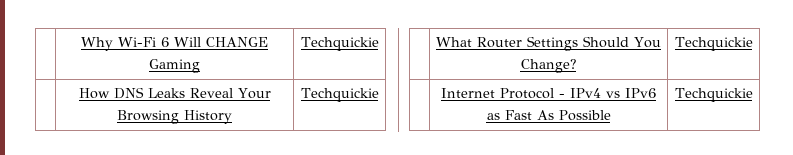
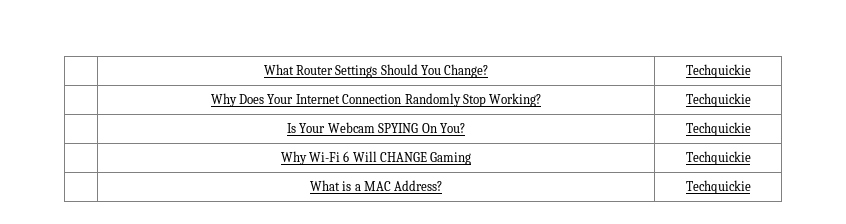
(81, 44) none -> [263,64,489,78] [685,64,751,78] [210,93,542,107] [685,93,751,107] [287,122,465,133] [685,122,751,136] | What Router Settings Should You Change? | Techquickie // | Why Does Your Internet Connection Randomly Stop Working? | Techquickie // | Is Your Webcam SPYING On You? | Techquickie //
[78,87,271,99] [117,110,232,124] [300,88,379,102] [436,36,662,51] [520,59,577,73] [674,37,753,51] [441,88,656,99] [486,110,611,121] How DNS Leaks Reveal Your Browsing History | Techquickie // | What Router Settings Should You Change? | Techquickie // | Internet Protocol - IPv4 vs IPv6 as Fast As Possible -> [309,180,443,191] What is a MAC Address?

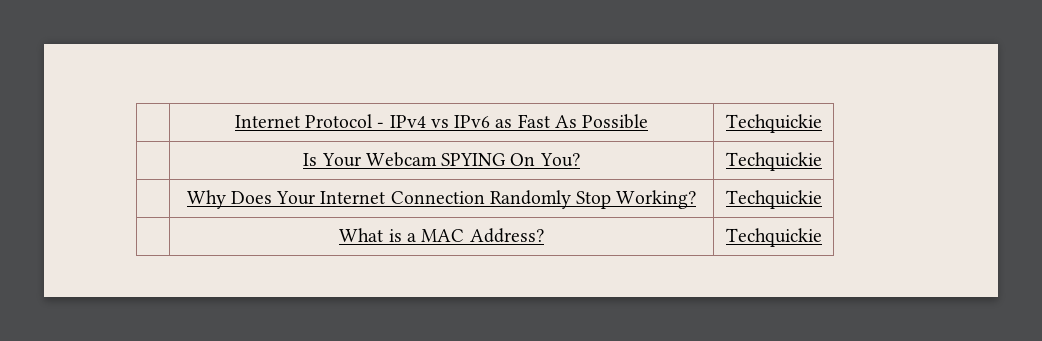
[263,64,489,78] | What Router Settings Should You Change? -> [234,114,649,129] [725,114,822,133] [303,152,580,167] | Internet Protocol - IPv4 vs IPv6 as Fast As Possible | Techquickie // | Is Your Webcam SPYING On You?
[287,122,465,133] [685,122,751,136] [280,151,472,165] [685,151,751,165] // | Is Your Webcam SPYING On You? | Techquickie // | Why Wi-Fi 6 Will CHANGE Gaming | Techquickie -> (822, 199) none

